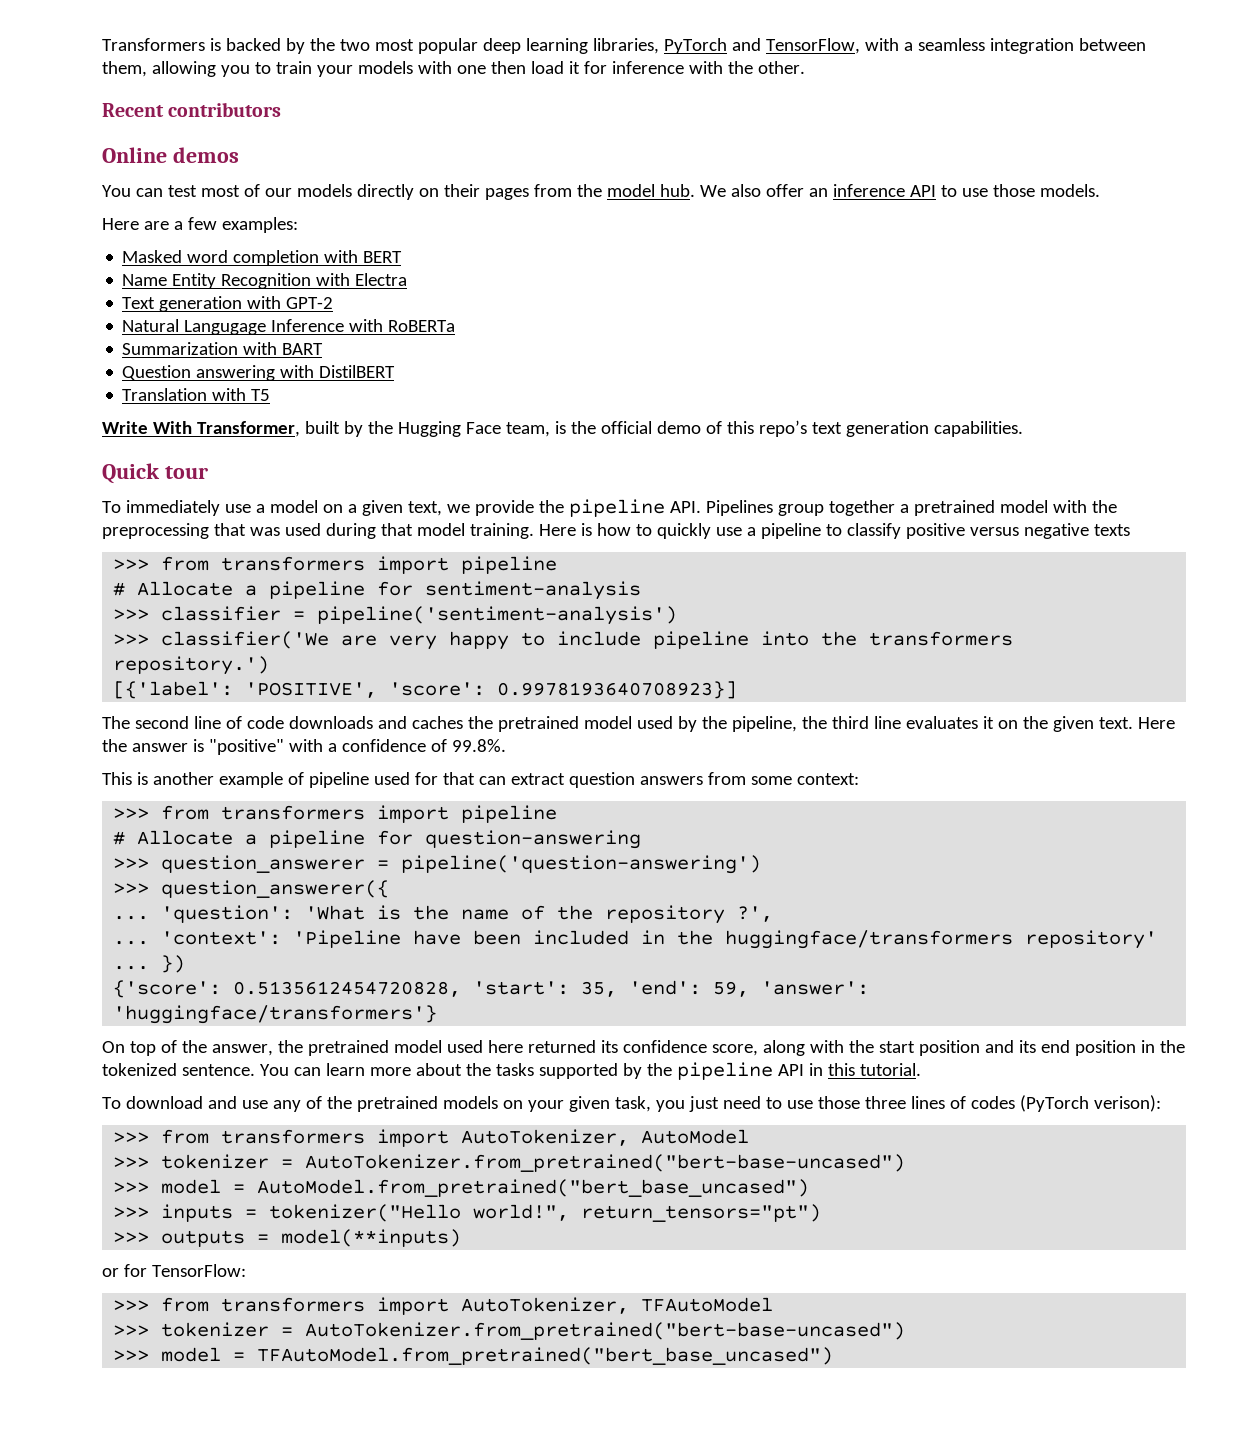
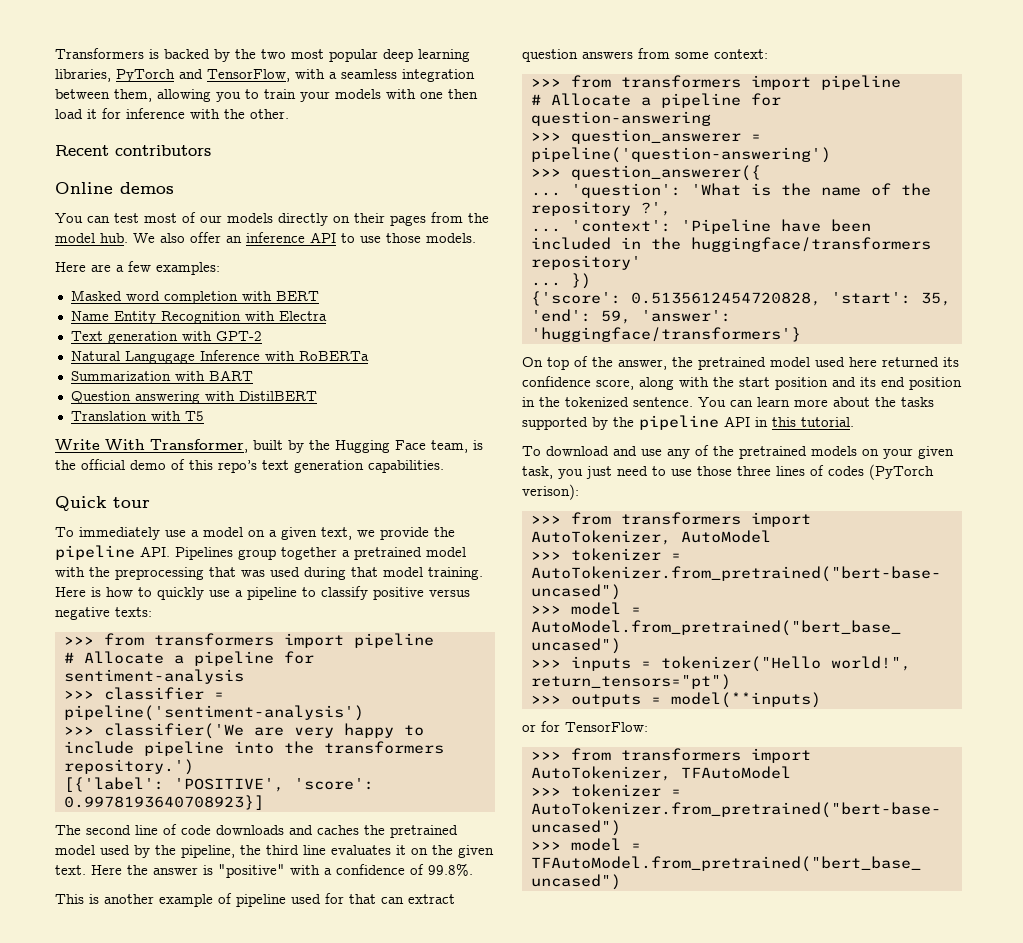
[1093,524,1130,536] texts -> [115,607,152,617] texts:

